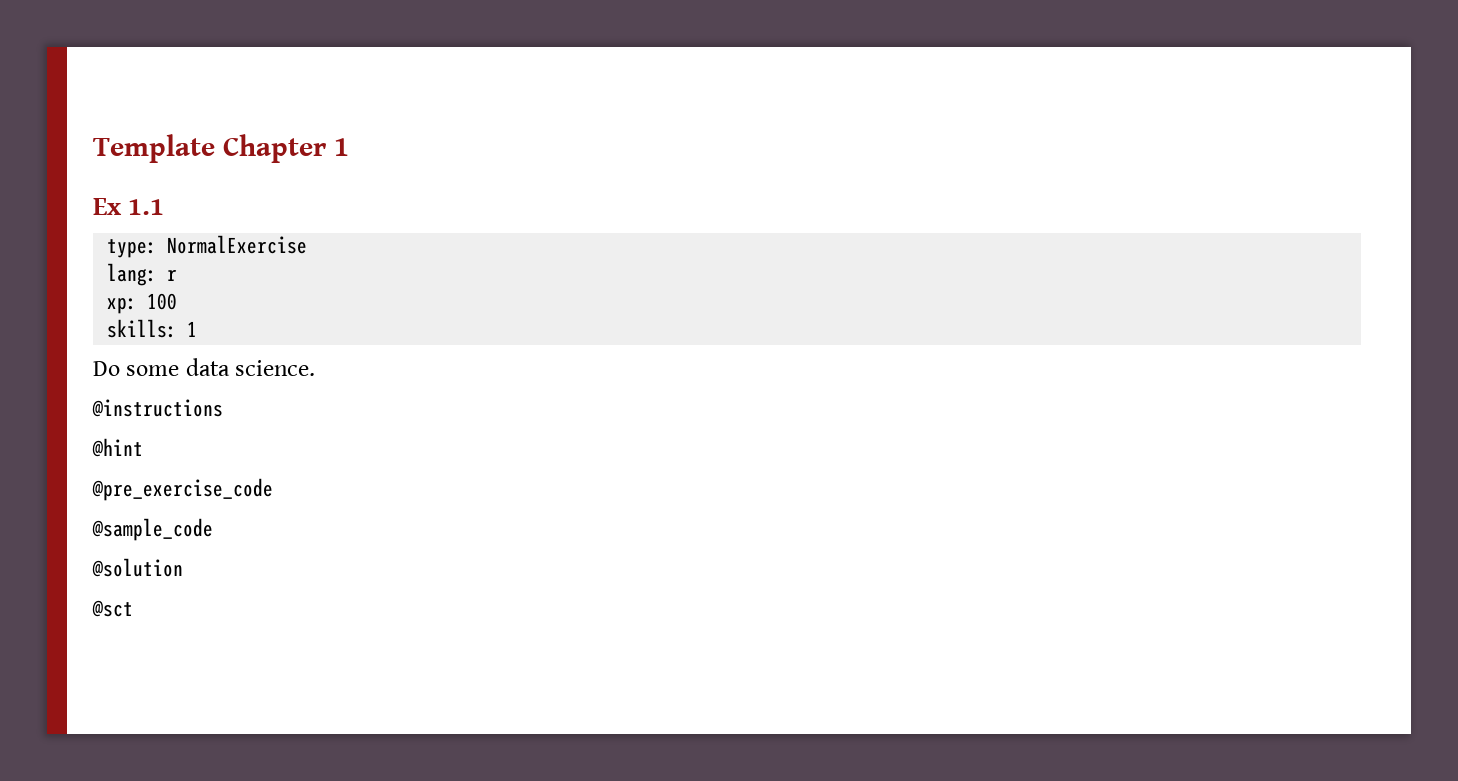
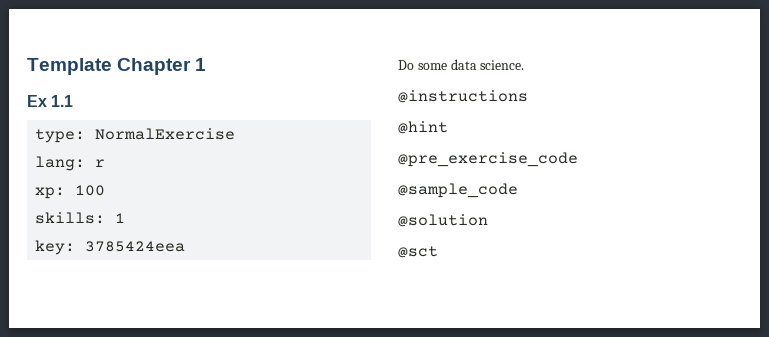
(198, 329) none -> [35,240,186,255] // key: 3785424eea

